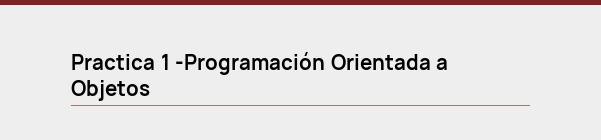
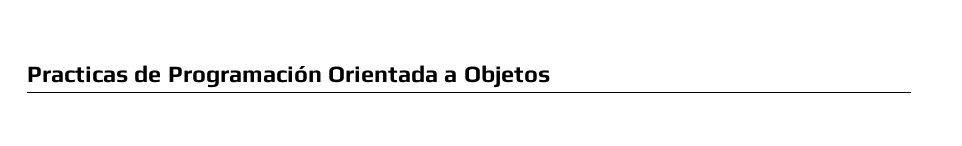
[71,52,326,75] Practica 1 -Programación -> [27,65,322,88] Practicas de Programación

